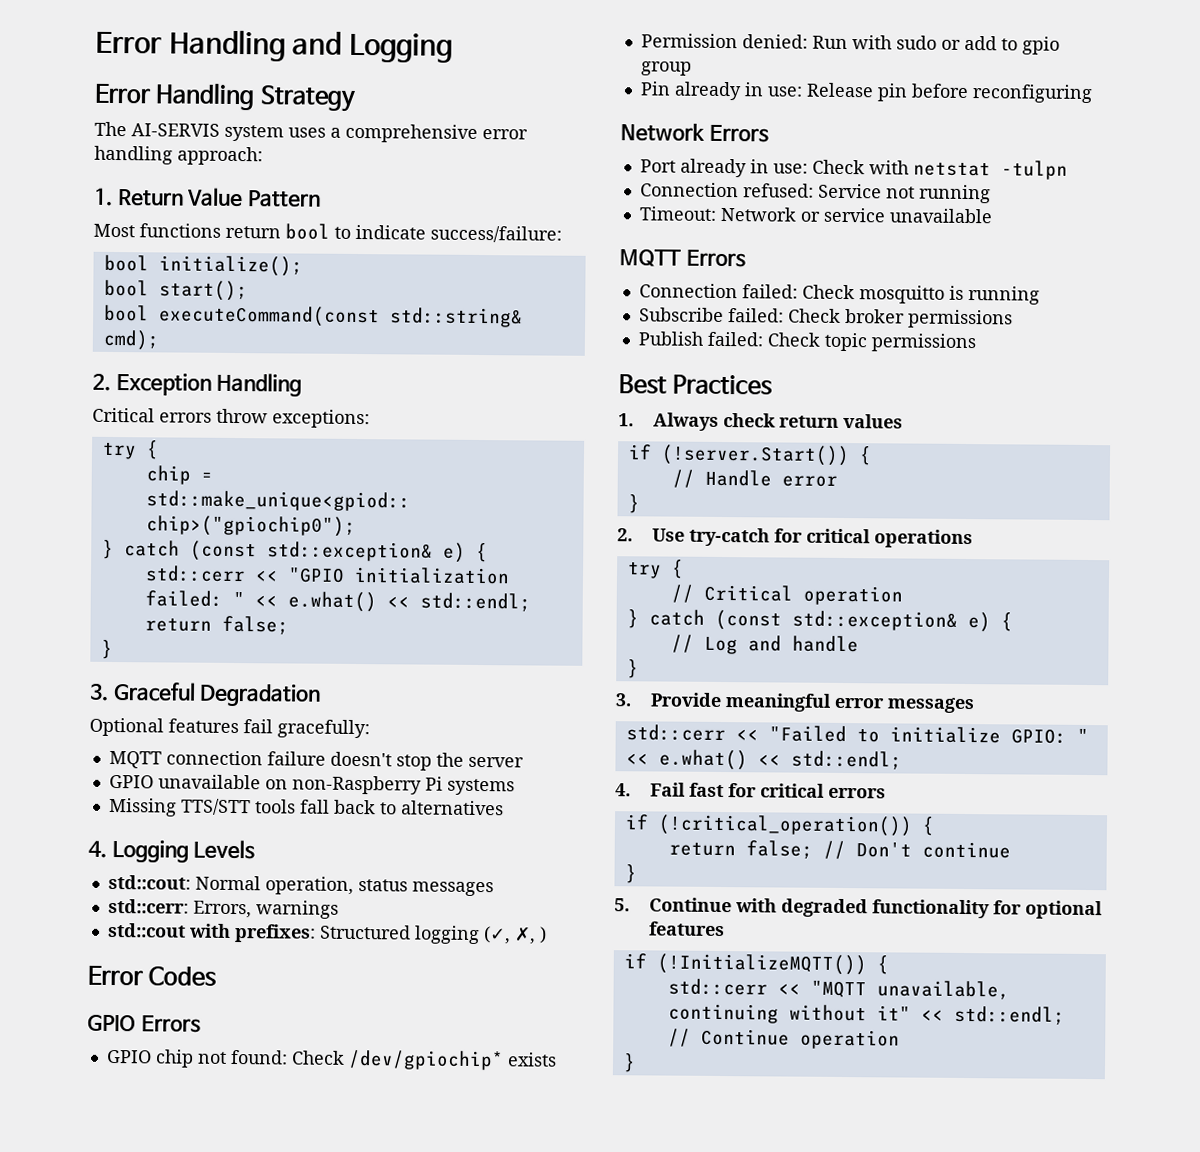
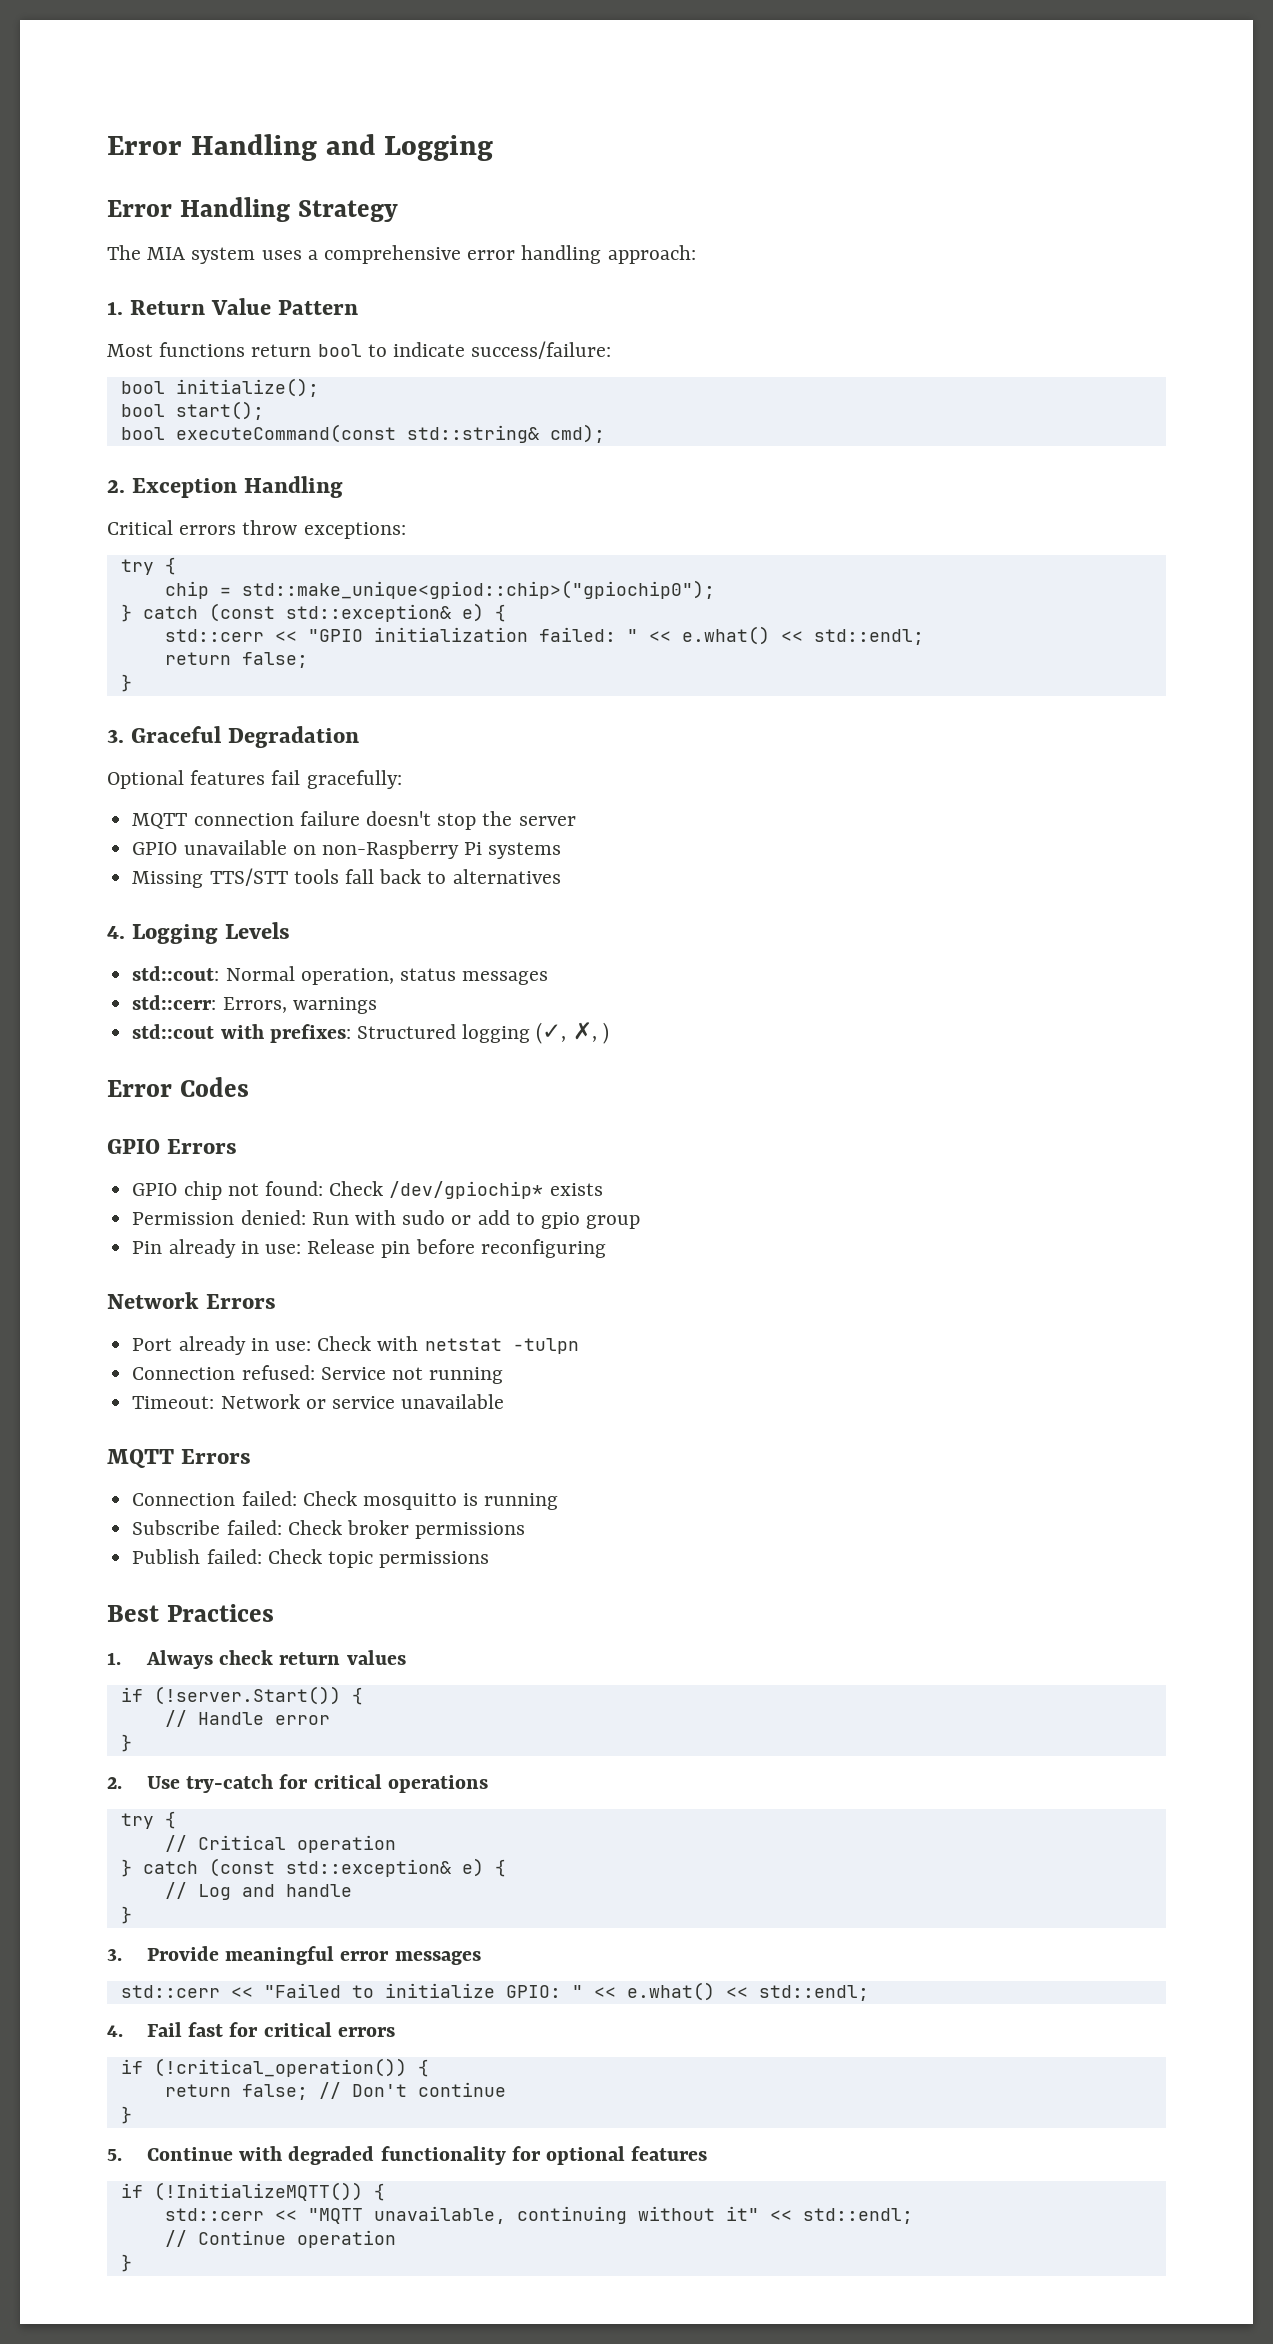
[131,123,220,137] AI-SERVIS -> [147,247,186,260] MIA

